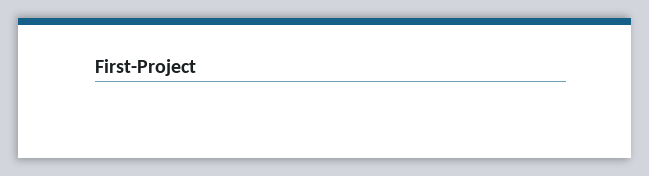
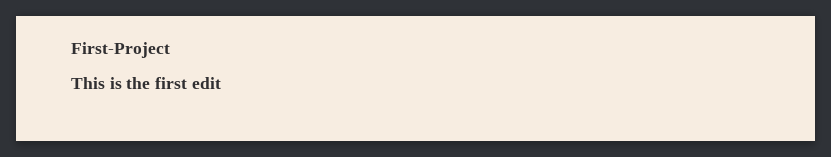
(196, 67) none -> [71,77,221,89] // This is the first edit

